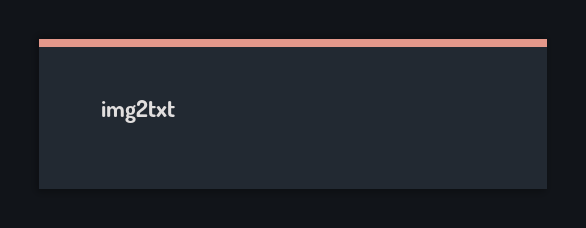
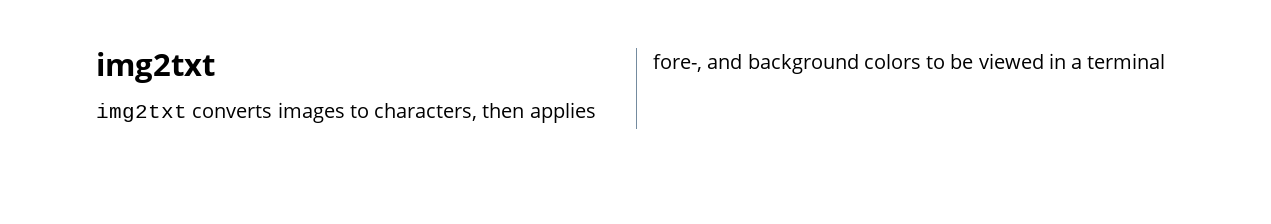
[101,100,175,123] img2txt -> [96,52,215,83] [96,102,596,123] [653,53,1166,74] img2txt // img2txt converts images to characters, then applies fore-, and background colors to be viewed in a terminal

